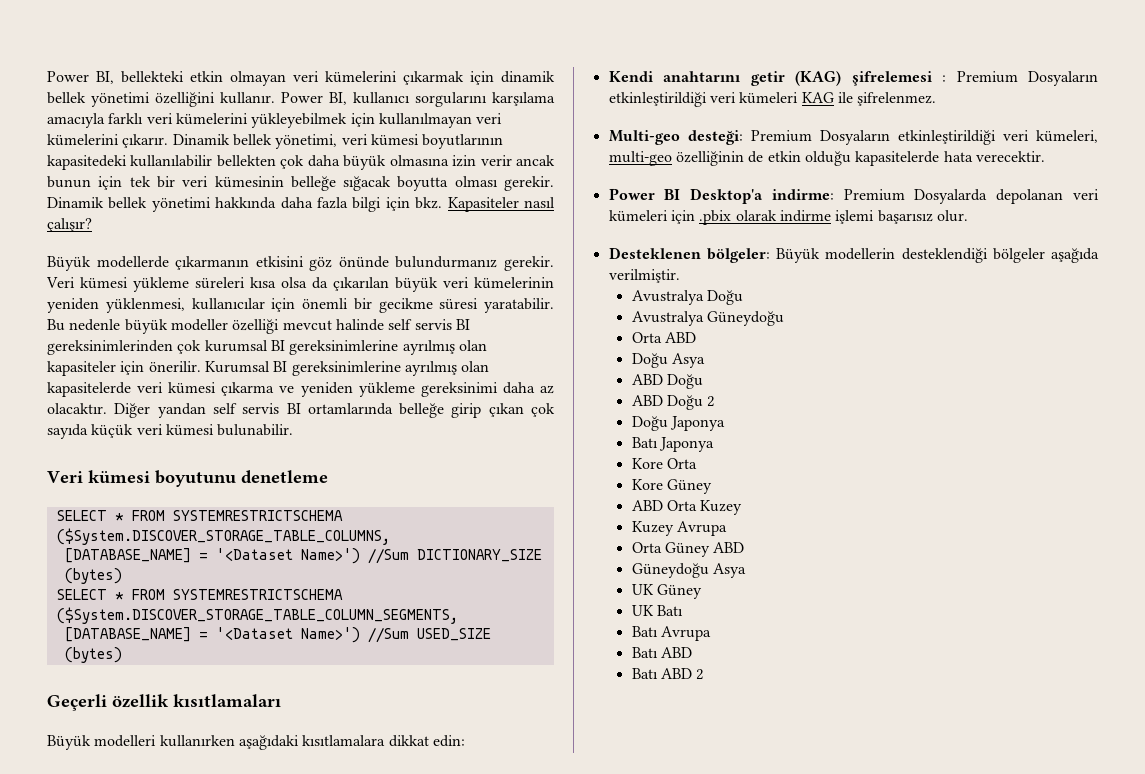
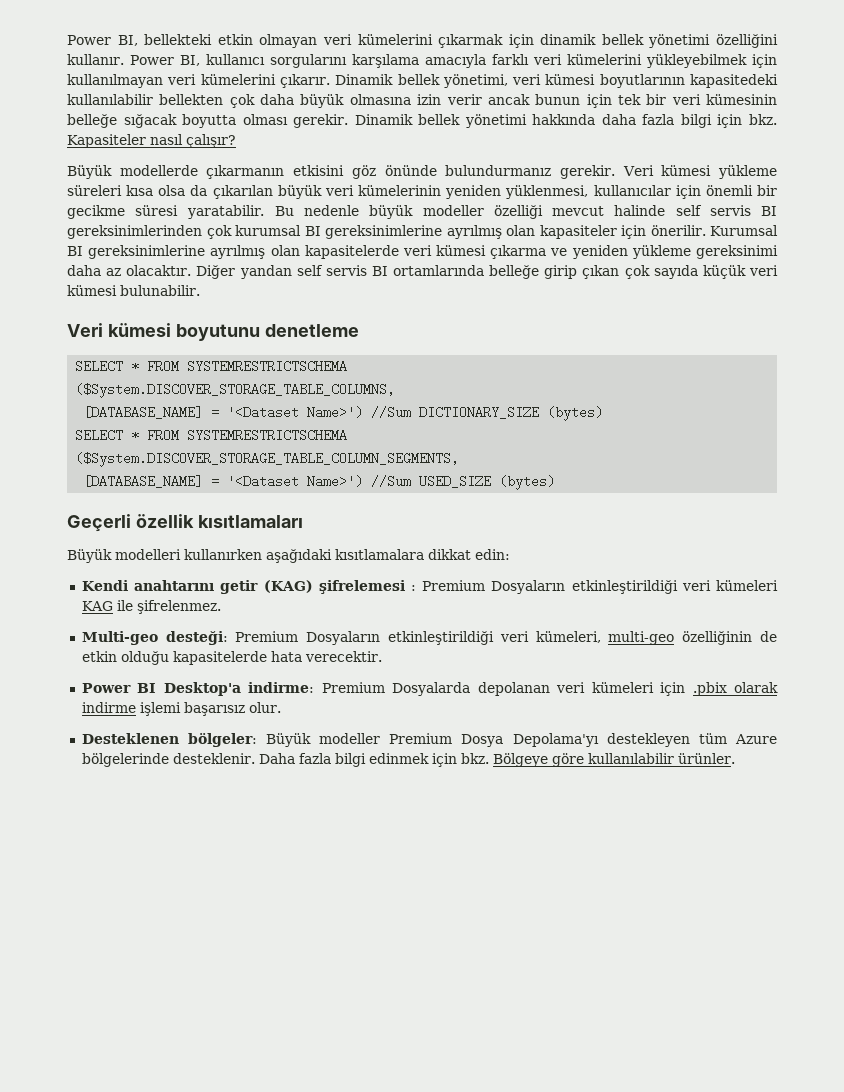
[825,248,1099,263] [608,269,680,283] [631,290,744,305] [631,311,785,326] [631,332,697,343] [631,353,706,368] [631,374,704,389] [631,395,715,410] [631,416,726,431] [631,437,715,452] [631,458,698,469] [631,479,713,494] [631,500,743,515] [631,521,728,536] [631,542,745,557] [631,563,747,578] [631,584,703,599] [631,605,684,616] [631,626,712,641] [631,647,693,658] [631,668,704,680] modellerin desteklendiği bölgeler aşağıda verilmiştir. // Avustralya Doğu // Avustralya Güneydoğu // Orta ABD // Doğu Asya // ABD Doğu // ABD Doğu 2 // Doğu Japonya // Batı Japonya // Kore Orta // Kore Güney // ABD Orta Kuzey // Kuzey Avrupa // Orta Güney ABD // Güneydoğu Asya // UK Güney // UK Batı // Batı Avrupa // Batı ABD // Batı ABD 2 -> [319,733,777,747] [81,753,735,767] modeller Premium Dosya Depolama'yı destekleyen tüm Azure bölgelerinde desteklenir. Daha fazla bilgi edinmek için bkz. Bölgeye göre kullanılabilir ürünler.

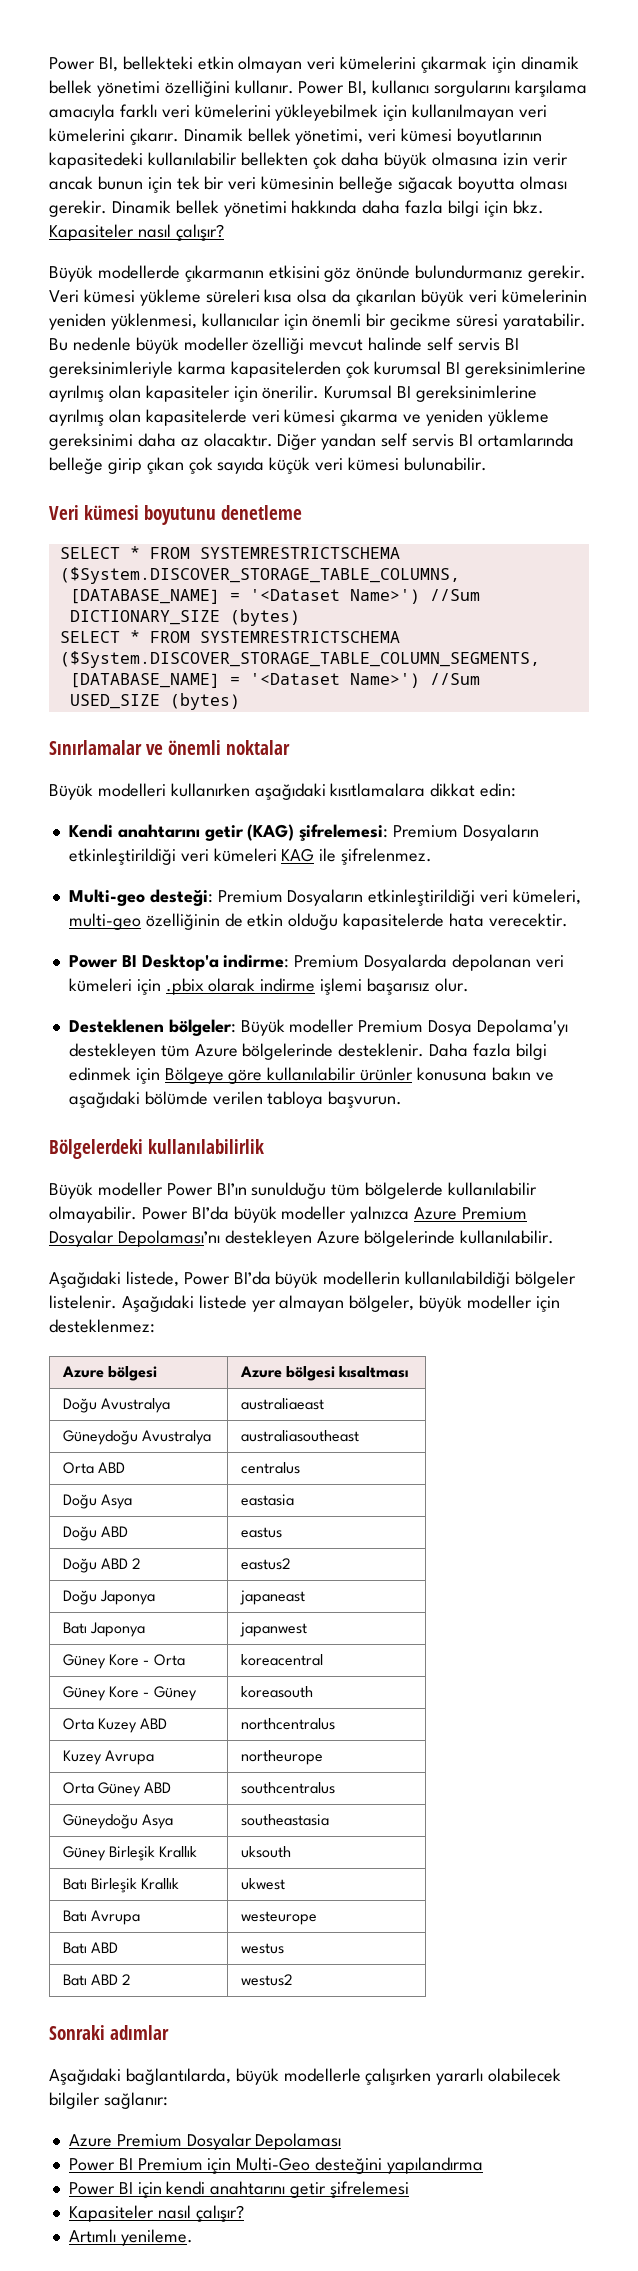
[67,225,202,239] gereksinimlerinden -> [49,361,341,378] gereksinimleriyle karma kapasitelerden
[67,514,303,532] Geçerli özellik kısıtlamaları -> [49,740,290,755] Sınırlamalar ve önemli noktalar
[318,580,416,594] şifrelemesi : -> [299,824,389,841] şifrelemesi:
[460,753,489,764] bkz. -> (160, 1076) none
[677,753,735,764] ürünler. -> [360,1067,554,1081] [68,1091,403,1108] [49,1139,264,1159] [49,1182,538,1199] [49,1206,528,1223] [49,1230,555,1247] [49,1271,577,1288] [49,1295,560,1312] [49,1319,155,1333] [61,1366,158,1381] [239,1366,409,1381] [62,1398,171,1413] [240,1398,324,1410] [62,1430,212,1445] [240,1430,359,1442] [62,1462,126,1474] [240,1462,300,1474] [62,1494,133,1509] [240,1494,294,1506] [62,1526,129,1541] [240,1527,282,1538] [62,1558,142,1573] [240,1558,291,1570] [62,1590,156,1605] [239,1590,305,1605] [62,1622,146,1637] [239,1622,307,1637] [62,1654,185,1669] [240,1654,323,1666] [62,1686,197,1701] [240,1686,313,1698] [62,1718,168,1733] [240,1718,335,1730] [62,1750,155,1765] [240,1750,323,1765] [62,1782,172,1797] [240,1782,335,1794] [62,1814,174,1829] [240,1814,329,1826] [62,1846,198,1861] [240,1846,291,1858] [62,1878,180,1893] [240,1878,285,1890] [62,1910,141,1925] [240,1911,317,1925] [62,1942,119,1954] [240,1943,284,1954] [62,1974,132,1986] [240,1974,293,1986] [49,2025,169,2040] [49,2068,562,2085] [49,2092,168,2109] [68,2133,342,2150] [68,2157,483,2174] [68,2181,409,2198] [68,2205,244,2222] [68,2229,193,2246] ürünler konusuna bakın ve aşağıdaki bölümde verilen tabloya başvurun. // Bölgelerdeki kullanılabilirlik // Büyük modeller Power BI’ın sunulduğu tüm bölgelerde kullanılabilir olmayabilir. Power BI’da büyük modeller yalnızca Azure Premium Dosyalar Depolaması’nı destekleyen Azure bölgelerinde kullanılabilir. // Aşağıdaki listede, Power BI’da büyük modellerin kullanılabildiği bölgeler listelenir. Aşağıdaki listede yer almayan bölgeler, büyük modeller için desteklenmez: // Azure bölgesi | Azure bölgesi kısaltması // Doğu Avustralya | australiaeast // Güneydoğu Avustralya | australiasoutheast // Orta ABD | centralus // Doğu Asya | eastasia // Doğu ABD | eastus // Doğu ABD 2 | eastus2 // Doğu Japonya | japaneast // Batı Japonya | japanwest // Güney Kore - Orta | koreacentral // Güney Kore - Güney | koreasouth // Orta Kuzey ABD | northcentralus // Kuzey Avrupa | northeurope // Orta Güney ABD | southcentralus // Güneydoğu Asya | southeastasia // Güney Birleşik Krallık | uksouth // Batı Birleşik Krallık | ukwest // Batı Avrupa | westeurope // Batı ABD | westus // Batı ABD 2 | westus2 // Sonraki adımlar // Aşağıdaki bağlantılarda, büyük modellerle çalışırken yararlı olabilecek bilgiler sağlanır: // Azure Premium Dosyalar Depolaması // Power BI Premium için Multi-Geo desteğini yapılandırma // Power BI için kendi anahtarını getir şifrelemesi // Kapasiteler nasıl çalışır? // Artımlı yenileme.

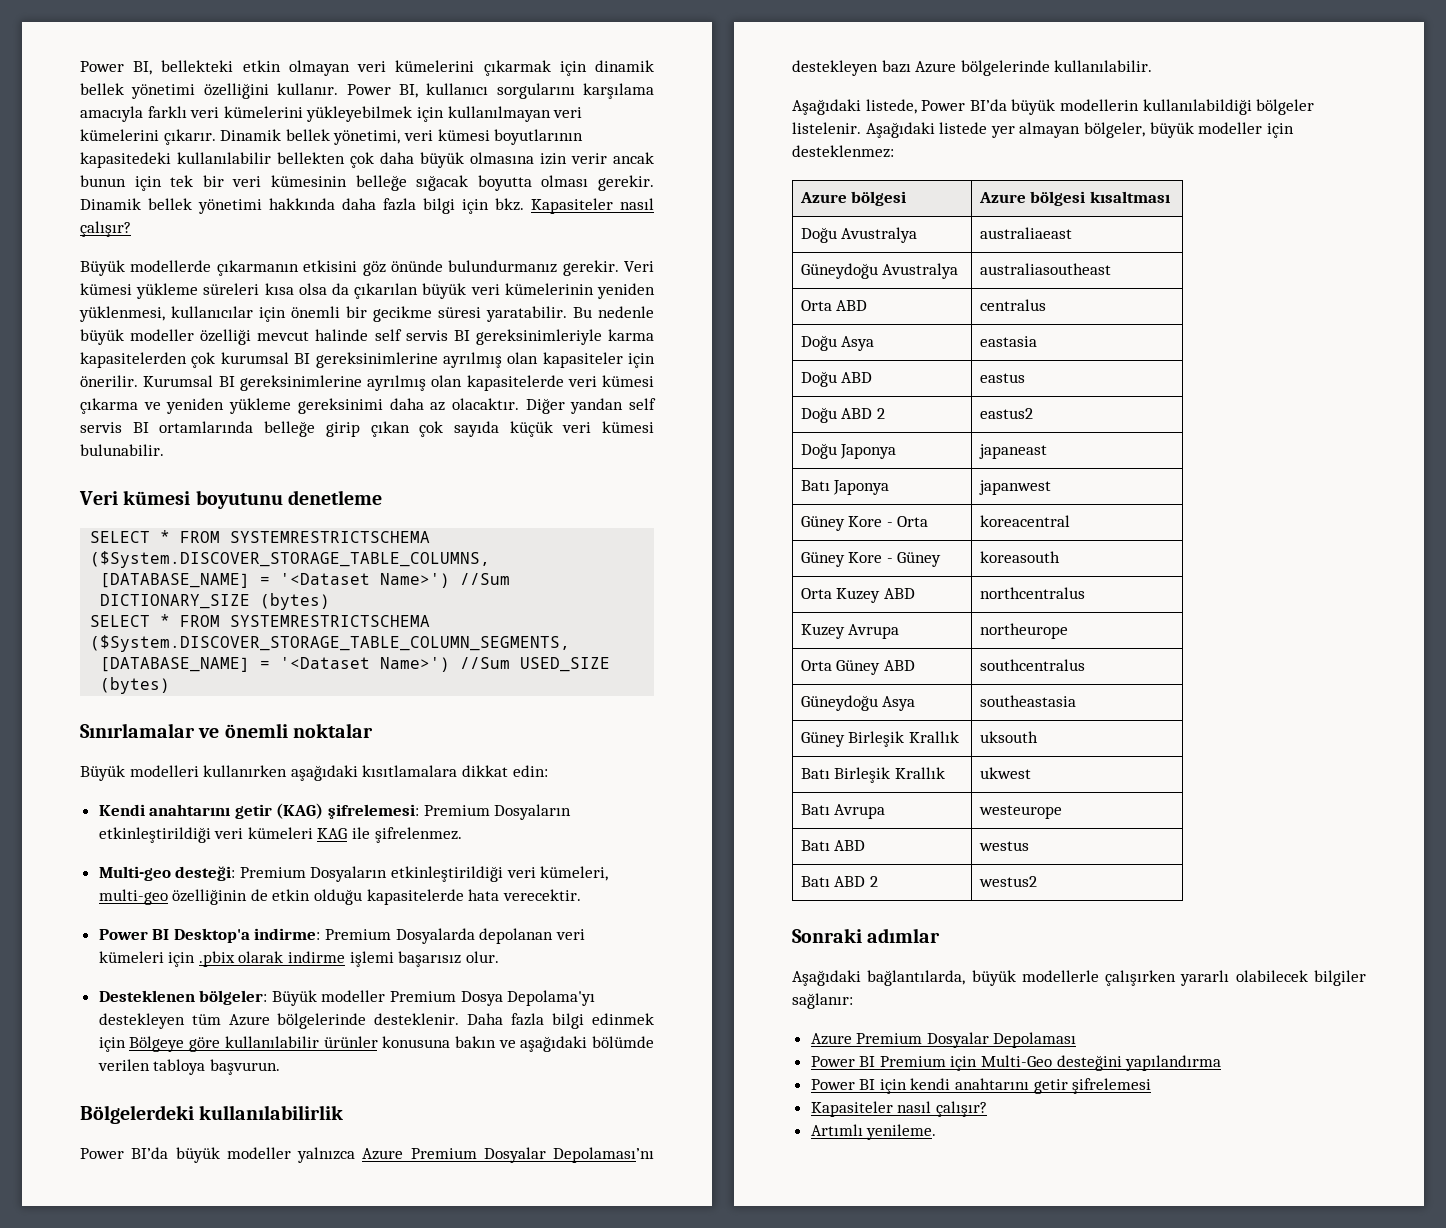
[49,1182,538,1199] [49,1206,137,1223] Büyük modeller Power BI’ın sunulduğu tüm bölgelerde kullanılabilir olmayabilir. -> (344, 1112) none
(312, 1238) none -> [881,60,911,73] bazı

